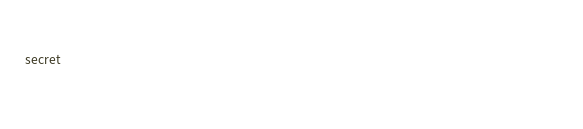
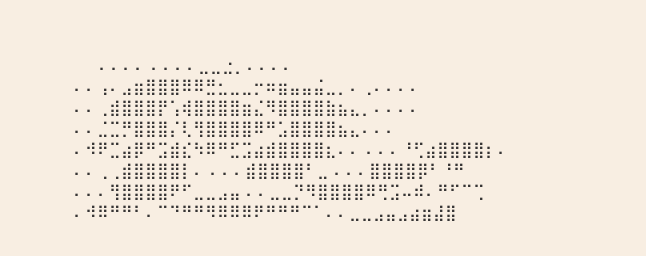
[25,54,61,64] secret -> [97,62,294,74] [73,79,421,95] [73,100,421,116] [73,121,397,137] [73,142,510,158] [73,163,466,179] [73,184,486,200] [73,205,457,221] ⠄⠄⠄⠄ ⠄⠄⠄⠄⣀⣀⣐⡀⠄⠄⠄⠄ ⠄⠄⢠⠄⣠⣶⣿⣿⣿⠿⠿⣛⣂⣀⣀⡒⠶⣶⣤⣤⣬⣀⡀⠄⢀⠄⠄⠄⠄ ⠄⠄⢀⣾⣿⣿⣿⡟⢡⢾⣿⣿⣿⣿⣶⣌⠻⣿⣿⣿⣿⣷⣦⣄⡀⠄⠄⠄⠄ ⠄⠄⣈⣉⡛⣿⣿⣿⡌⢇⢻⣿⣿⣿⣿⠿⠛⣡⣿⣿⣿⣿⣦⣄⠄⠄⠄ ⠄⠺⠟⣉⣴⡿⠛⣩⣾⣎⠳⠿⠛⣋⣩⣴⣾⣿⣿⣿⣿⣆⠄⠄ ⠄⠄⠄⠘⢋⣴⣿⣿⣿⣿⡆⠄ ⠄⠄⢀⢀⣾⣿⣿⣿⣿⡇⠄ ⠄⠄⠄⣾⣿⣿⣿⣿⠃⣀ ⠄⠄⠄⣿⣿⣿⣿⡿⠃⠘⠛ ⠄⠄⠄⢻⣿⣿⣿⣿⠟⠋⣀⣀⣠⣤ ⠄⠄⣀⣀⡙⠻⣿⣿⣿⣿⠿⢛⣩⠤⠾⠄⠛⠋⠉⢉ ⠄⠺⠿⠛⠛⠃⠄⠉⠙⠛⠛⠻⠿⠿⠿⠟⠛⠛⠛⠉⠁⠄⠄⣀⣀⣠⣤⣠⣴⣶⣼⣿

